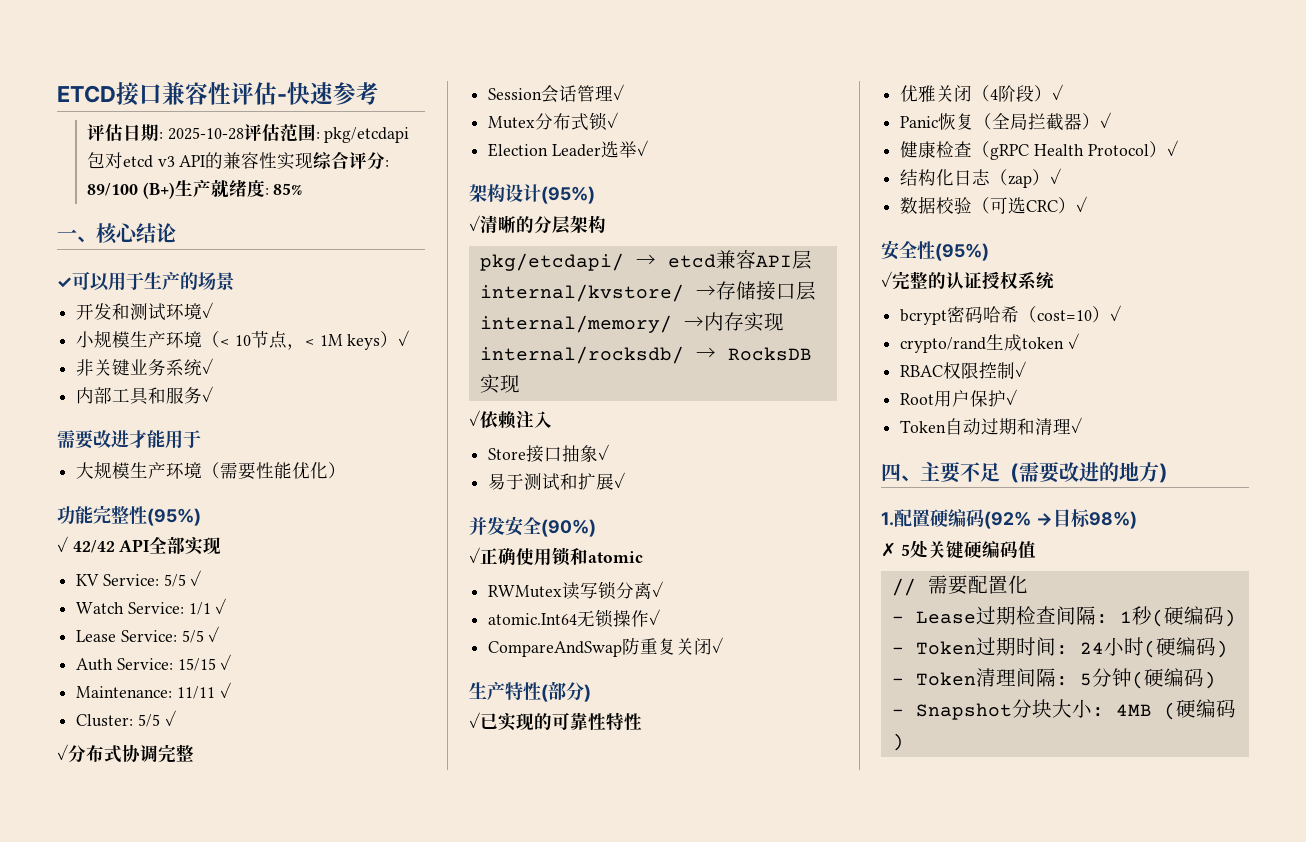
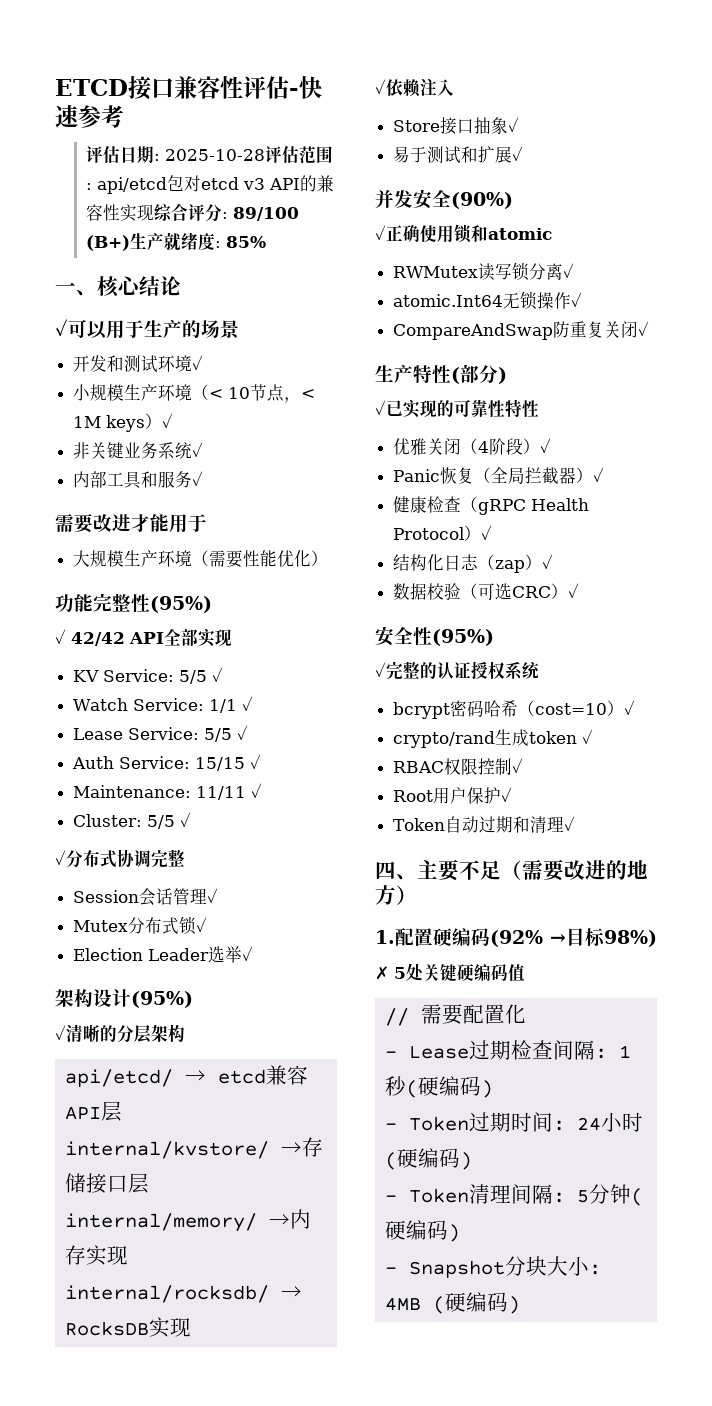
[324,127,410,143] pkg/etcdapi -> [96,177,167,194] api/etcd
[479,253,624,271] pkg/etcdapi/ -> [64,1069,173,1087] api/etcd/

